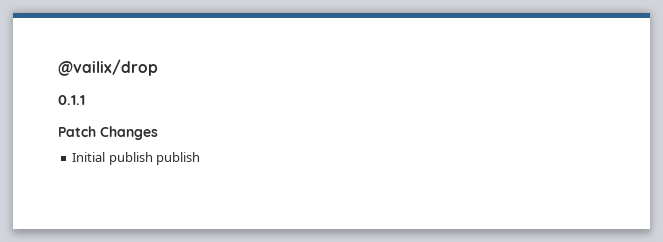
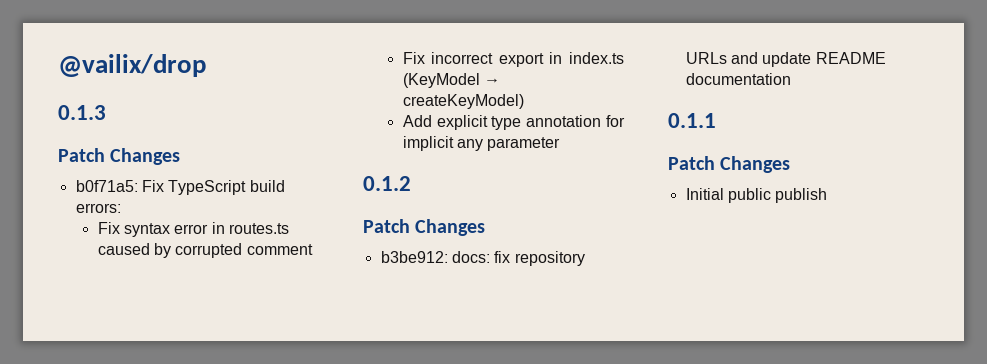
(158, 67) none -> [58,105,106,120] [58,148,181,165] [75,180,285,195] [75,203,121,213] [97,222,290,237] [97,243,313,258] [402,52,624,67] [402,73,501,88] [402,94,524,109] [402,115,625,130] [402,136,561,151] [363,176,411,191] [363,219,486,236] [380,251,585,266] [685,52,886,67] [685,73,791,85] // 0.1.3 // Patch Changes // b0f71a5: Fix TypeScript build errors: // Fix syntax error in routes.ts caused by corrupted comment // Fix incorrect export in index.ts (KeyModel → createKeyModel) // Add explicit type annotation for implicit any parameter // 0.1.2 // Patch Changes // b3be912: docs: fix repository URLs and update README documentation
[108,152,153,165] publish -> [727,188,771,203] public

